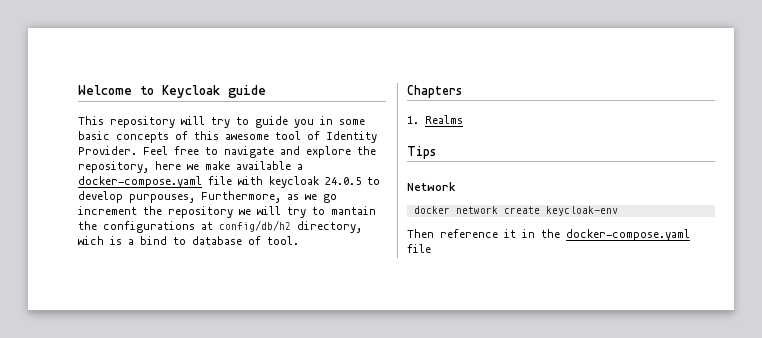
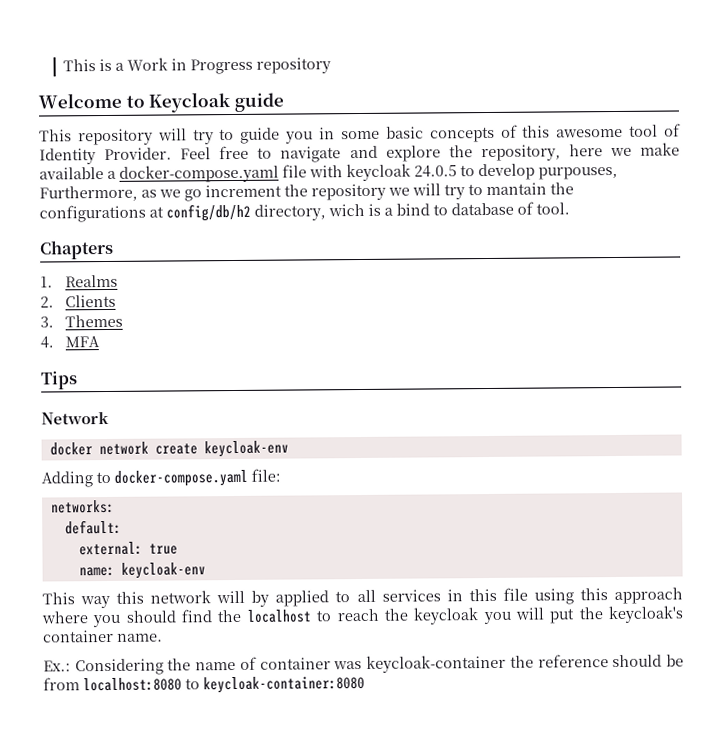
(78, 90) none -> [62,57,331,75] This is a Work in Progress repository //
(463, 119) none -> [40,294,116,308] [40,314,123,328] [40,336,100,349] // 2. Clients // 3. Themes // 4. MFA
[407,229,690,241] [407,244,431,253] Then reference it in the docker-compose.yaml file -> [41,468,281,488] [50,499,115,514] [64,519,122,535] [78,541,178,556] [78,562,206,579] [42,587,683,609] [41,605,684,628] [43,629,163,643] [43,654,685,676] [43,675,365,694] Adding to docker-compose.yaml file: // networks: // default: // external: true // name: keycloak-env // This way this network will by applied to all services in this file using this approach where you should find the localhost to reach the keycloak you will put the keycloak's container name. // Ex.: Considering the name of container was keycloak-container the reference should be from localhost:8080 to keycloak-container:8080

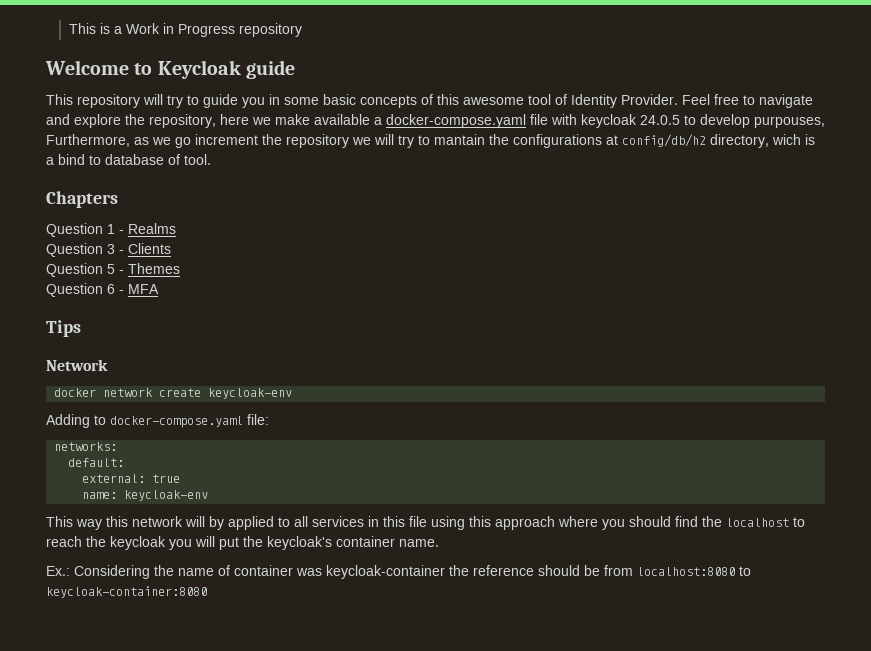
[40,274,118,288] [40,294,116,308] [40,314,123,328] [40,336,54,349] 1. Realms // 2. Clients // 3. Themes // 4. -> [46,223,176,237] [46,243,171,257] [46,263,180,277] [46,283,124,297] Question 1 - Realms // Question 3 - Clients // Question 5 - Themes // Question 6 -

